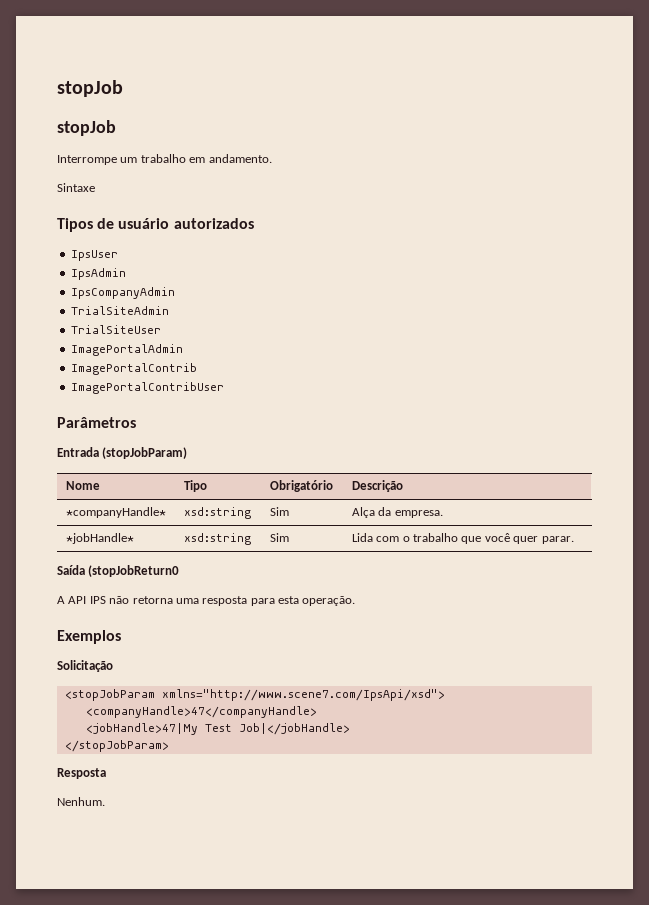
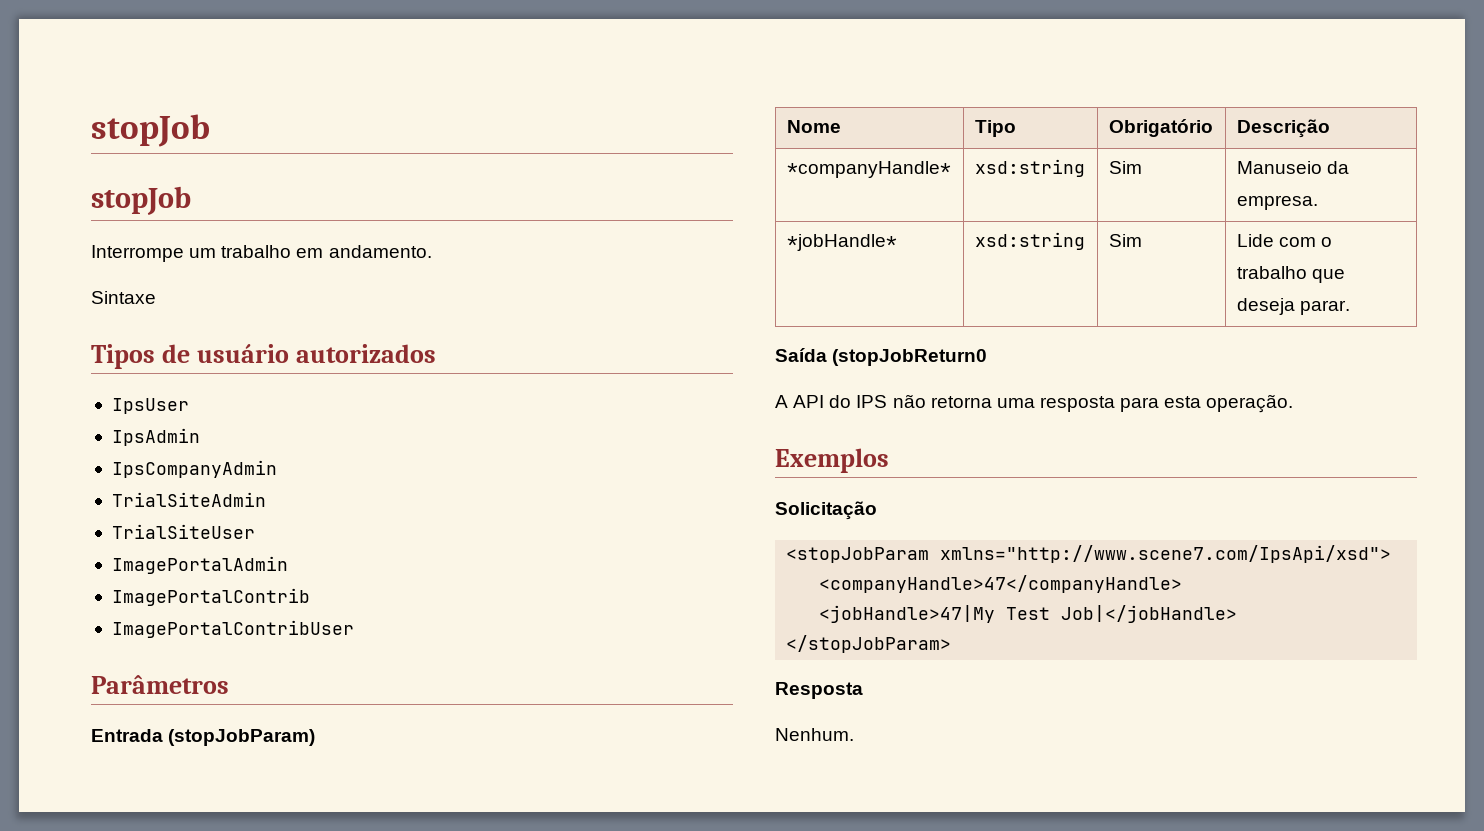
[351,507,375,518] Alça -> [1236,161,1322,174] Manuseio
[351,533,373,542] Lida -> [1236,234,1274,247] Lide
[484,533,539,544] você quer -> [1236,298,1295,315] deseja
(87, 600) none -> [829,395,852,408] do

